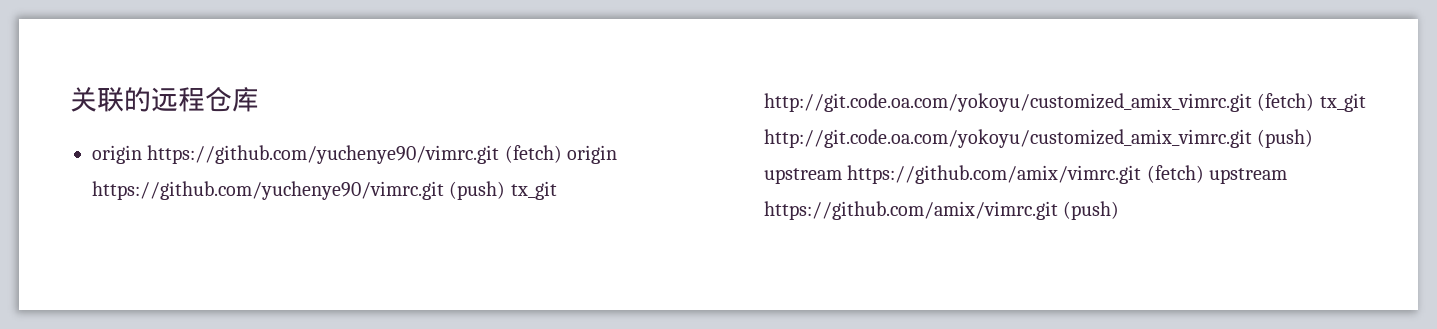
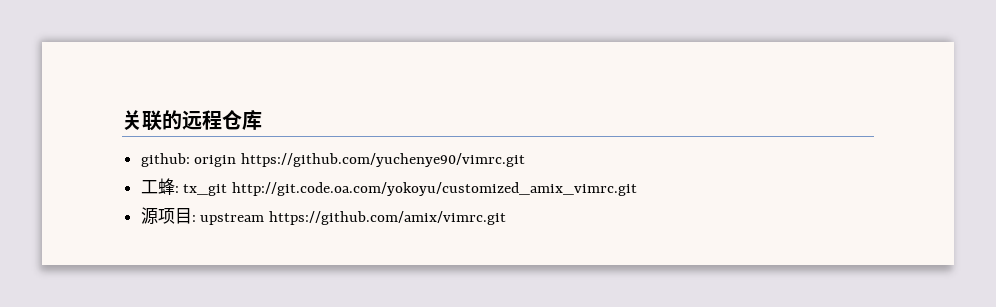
[92,145,618,164] [92,181,557,200] [764,93,1366,112] [764,129,1314,148] [764,165,1288,184] [764,201,1120,220] origin https://github.com/yuchenye90/vimrc.git (fetch) origin https://github.com/yuchenye90/vimrc.git (push) tx_git http://git.code.oa.com/yokoyu/customized_amix_vimrc.git (fetch) tx_git http://git.code.oa.com/yokoyu/customized_amix_vimrc.git (push) upstream https://github.com/amix/vimrc.git (fetch) upstream https://github.com/amix/vimrc.git (push) -> [140,153,525,167] [140,178,637,196] [140,207,506,225] github: origin https://github.com/yuchenye90/vimrc.git // 工蜂: tx_git http://git.code.oa.com/yokoyu/customized_amix_vimrc.git // 源项目: upstream https://github.com/amix/vimrc.git

